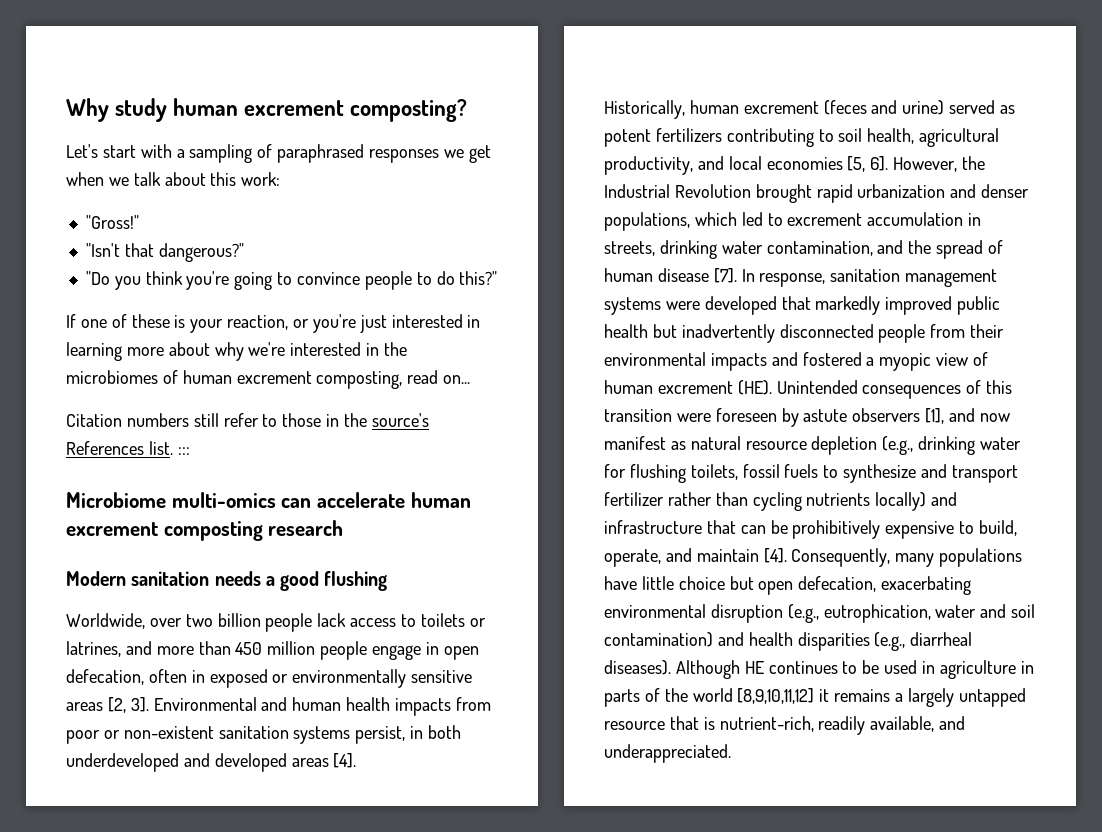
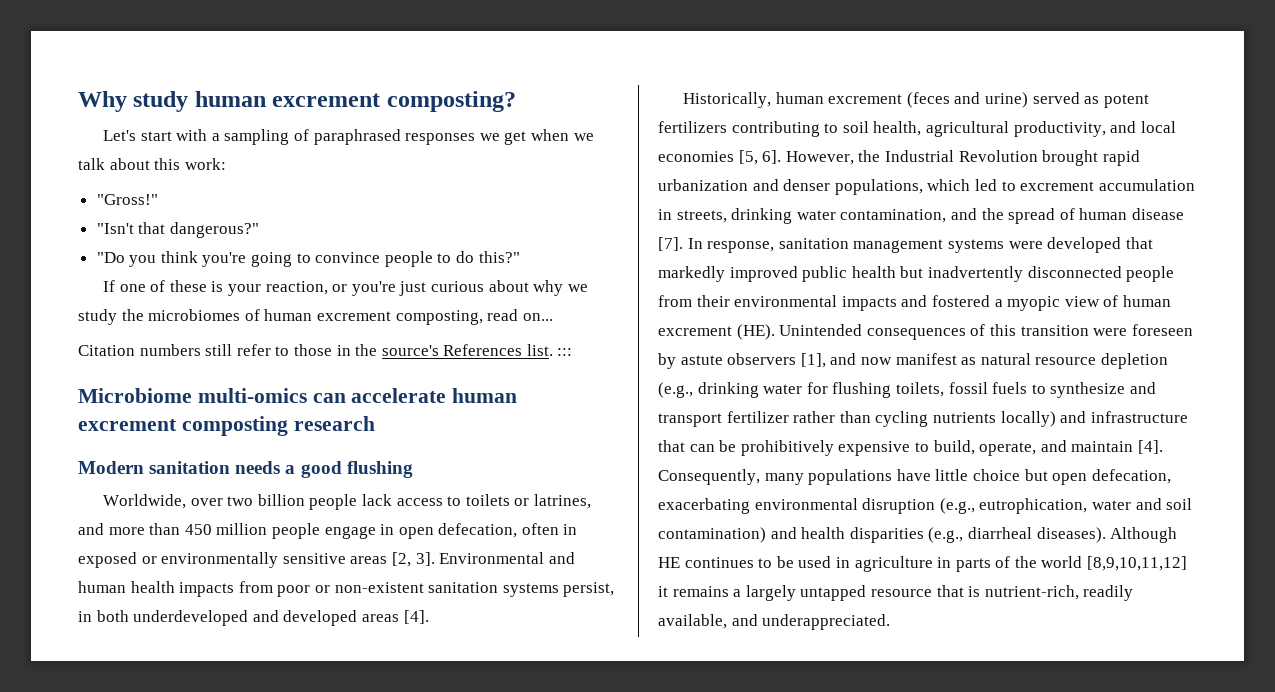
[391,314,481,328] [66,342,380,361] interested in learning more about why we're interested in -> [430,280,588,296] [78,309,117,325] curious about why we study

